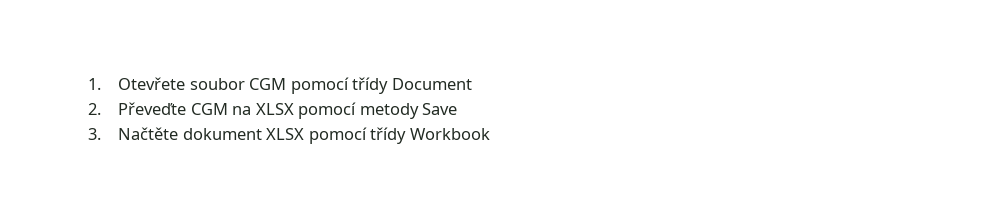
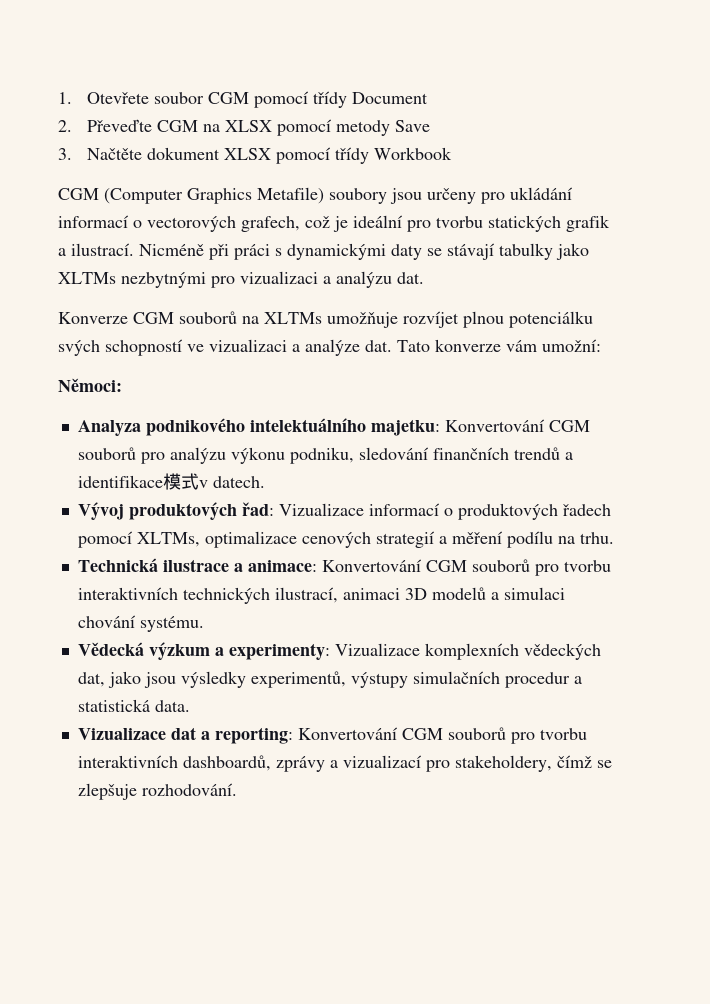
(490, 134) none -> [58,187,572,204] [58,215,610,232] [58,243,589,260] [58,271,424,288] [58,311,593,328] [58,339,601,356] [58,378,122,392] [77,418,590,436] [77,447,573,464] [77,473,265,490] [77,502,611,520] [77,531,614,548] [77,558,611,576] [77,587,565,604] [77,615,204,632] [77,642,601,660] [77,671,582,688] [77,699,190,712] [77,727,587,744] [77,755,612,772] [77,783,237,800] // CGM (Computer Graphics Metafile) soubory jsou určeny pro ukládání informací o vectorových grafech, což je ideální pro tvorbu statických grafik a ilustrací. Nicméně při práci s dynamickými daty se stávají tabulky jako XLTMs nezbytnými pro vizualizaci a analýzu dat. // Konverze CGM souborů na XLTMs umožňuje rozvíjet plnou potenciálku svých schopností ve vizualizaci a analýze dat. Tato konverze vám umožní: // Němoci: // Analyza podnikového intelektuálního majetku: Konvertování CGM souborů pro analýzu výkonu podniku, sledování finančních trendů a identifikace模式v datech. // Vývoj produktových řad: Vizualizace informací o produktových řadech pomocí XLTMs, optimalizace cenových strategií a měření podílu na trhu. // Technická ilustrace a animace: Konvertování CGM souborů pro tvorbu interaktivních technických ilustrací, animaci 3D modelů a simulaci chování systému. // Vědecká výzkum a experimenty: Vizualizace komplexních vědeckých dat, jako jsou výsledky experimentů, výstupy simulačních procedur a statistická data. // Vizualizace dat a reporting: Konvertování CGM souborů pro tvorbu interaktivních dashboardů, zprávy a vizualizací pro stakeholdery, čímž se zlepšuje rozhodování.

